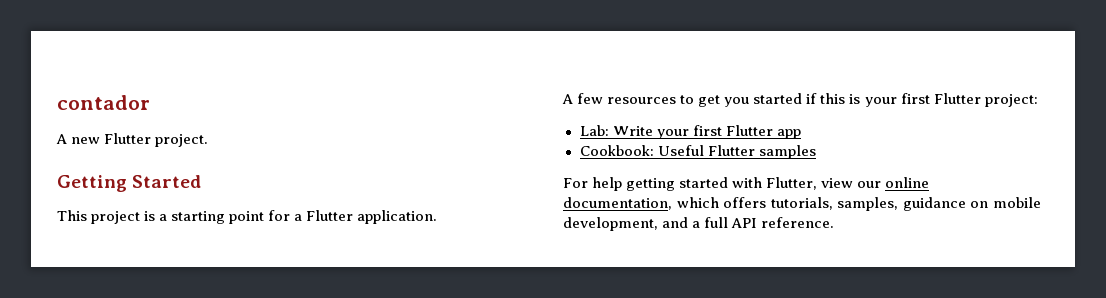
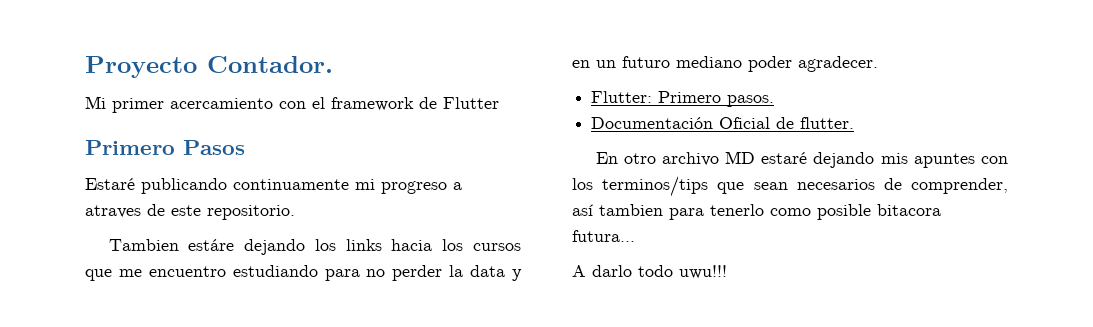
[57,95,150,110] [56,133,209,147] [57,175,202,192] [57,210,438,224] [562,93,1038,107] [579,125,801,139] [579,145,816,159] [563,177,930,191] [563,197,1041,211] [563,217,835,231] contador // A new Flutter project. // Getting Started // This project is a starting point for a Flutter application. // A few resources to get you started if this is your first Flutter project: // Lab: Write your first Flutter app // Cookbook: Useful Flutter samples // For help getting started with Flutter, view our online documentation, which offers tutorials, samples, guidance on mobile development, and a full API reference. -> [85,56,333,78] [85,96,499,113] [85,140,245,155] [85,178,462,194] [85,204,295,220] [108,239,521,255] [85,265,523,281] [572,56,878,72] [591,91,775,107] [591,117,855,129] [595,151,1008,168] [572,176,1008,197] [572,204,941,220] [572,230,635,242] [572,265,727,279] Proyecto Contador. // Mi primer acercamiento con el framework de Flutter // Primero Pasos // Estaré publicando continuamente mi progreso a atraves de este repositorio. // Tambien estáre dejando los links hacia los cursos que me encuentro estudiando para no perder la data y en un futuro mediano poder agradecer. // Flutter: Primero pasos. // Documentación Oficial de flutter. // En otro archivo MD estaré dejando mis apuntes con los terminos/tips que sean necesarios de comprender, así tambien para tenerlo como posible bitacora futura... // A darlo todo uwu!!!

